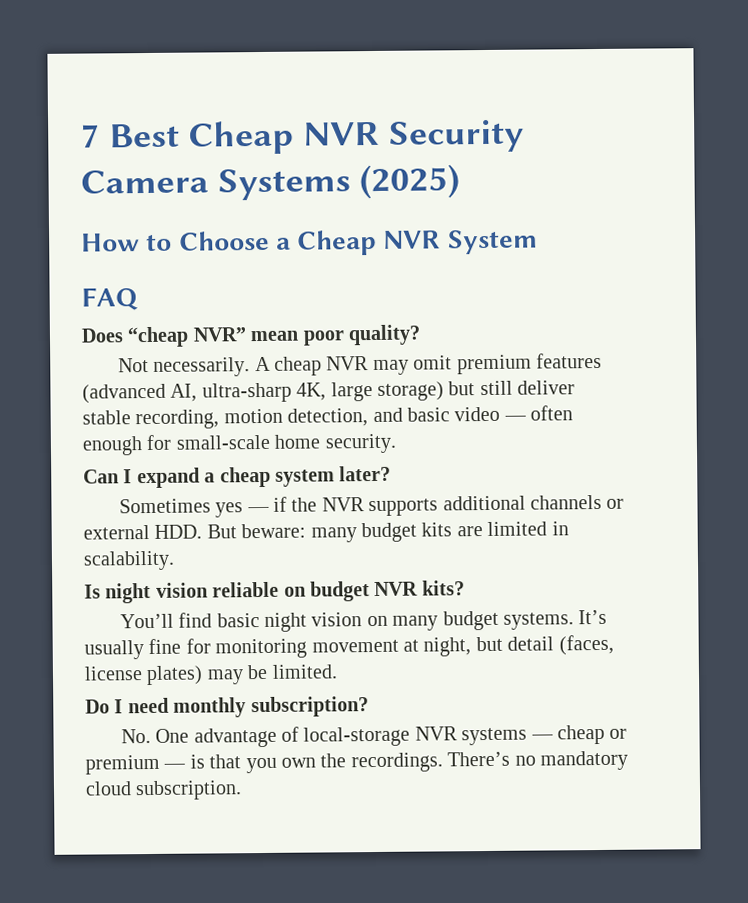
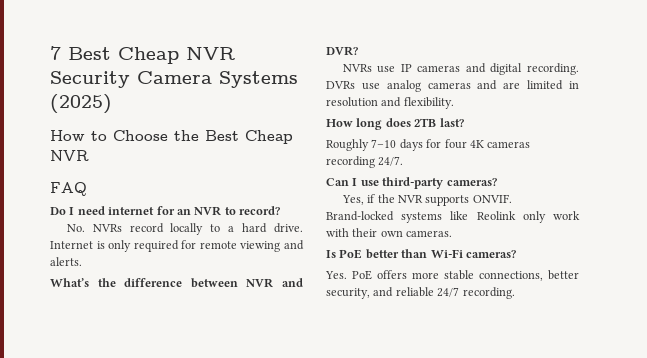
[275,229,538,256] a Cheap NVR System -> [174,130,293,144] [50,150,89,161] the Best Cheap NVR
[81,324,421,348] [117,352,602,377] [82,380,576,404] [82,405,574,430] [82,433,397,456] [83,465,392,489] [118,494,625,518] [83,521,569,543] [83,550,175,571] [84,580,465,604] [119,609,608,632] [84,634,614,660] [84,664,338,686] [85,696,369,718] [120,724,628,748] [85,750,628,775] [85,780,243,801] Does “cheap NVR” mean poor quality? // Not necessarily. A cheap NVR may omit premium features (advanced AI, ultra-sharp 4K, large storage) but still deliver stable recording, motion detection, and basic video — often enough for small-scale home security. // Can I expand a cheap system later? // Sometimes yes — if the NVR supports additional channels or external HDD. But beware: many budget kits are limited in scalability. // Is night vision reliable on budget NVR kits? // You’ll find basic night vision on many budget systems. It’s usually fine for monitoring movement at night, but detail (faces, license plates) may be limited. // Do I need monthly subscription? // No. One advantage of local-storage NVR systems — cheap or premium — is that you own the recordings. There’s no mandatory cloud subscription. -> [50,206,280,216] [66,223,304,235] [50,240,304,252] [50,257,82,266] [50,278,303,288] [326,46,358,56] [342,63,579,75] [326,80,579,92] [326,97,454,109] [326,118,464,130] [326,139,531,151] [326,156,404,168] [326,177,497,189] [341,194,512,206] [326,211,580,223] [326,228,453,237] [326,249,516,259] [325,270,579,281] [326,287,515,299] Do I need internet for an NVR to record? // No. NVRs record locally to a hard drive. Internet is only required for remote viewing and alerts. // What’s the difference between NVR and DVR? // NVRs use IP cameras and digital recording. DVRs use analog cameras and are limited in resolution and flexibility. // How long does 2TB last? // Roughly 7–10 days for four 4K cameras recording 24/7. // Can I use third-party cameras? // Yes, if the NVR supports ONVIF. Brand-locked systems like Reolink only work with their own cameras. // Is PoE better than Wi-Fi cameras? // Yes. PoE offers more stable connections, better security, and reliable 24/7 recording.

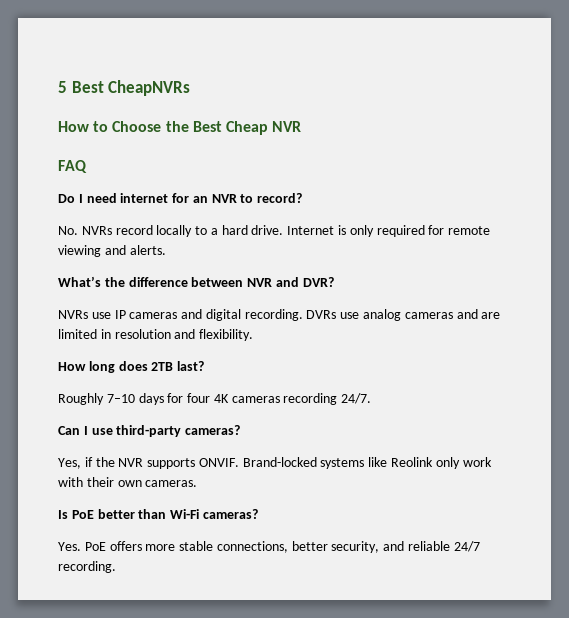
[50,46,235,64] [50,71,298,88] [50,94,112,114] 7 Best Cheap NVR Security Camera Systems (2025) -> [58,80,191,96] 5 Best CheapNVRs

